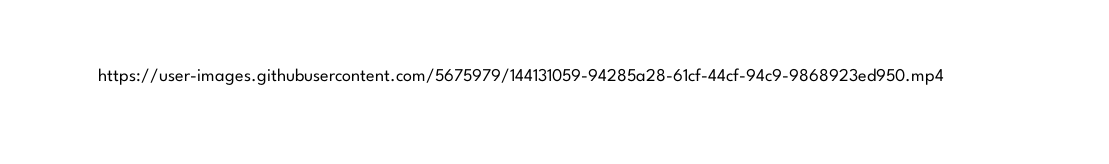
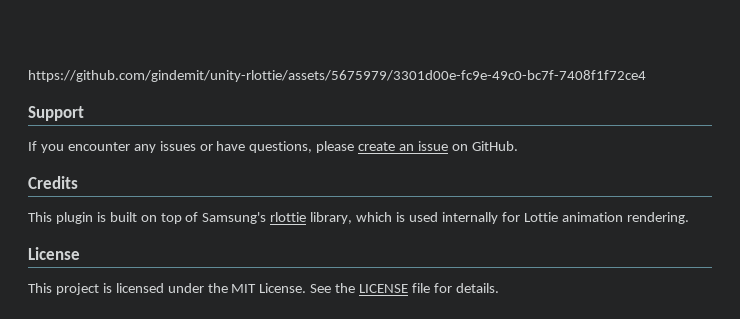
[98,68,944,85] https://user-images.githubusercontent.com/5675979/144131059-94285a28-61cf-44cf-94c9-9868923ed950.mp4 -> [28,70,646,82] [28,106,84,121] [28,141,518,153] [28,176,78,189] [28,212,689,224] [28,247,80,260] [28,283,499,295] https://github.com/gindemit/unity-rlottie/assets/5675979/3301d00e-fc9e-49c0-bc7f-7408f1f72ce4 // Support // If you encounter any issues or have questions, please create an issue on GitHub. // Credits // This plugin is built on top of Samsung's rlottie library, which is used internally for Lottie animation rendering. // License // This project is licensed under the MIT License. See the LICENSE file for details.

